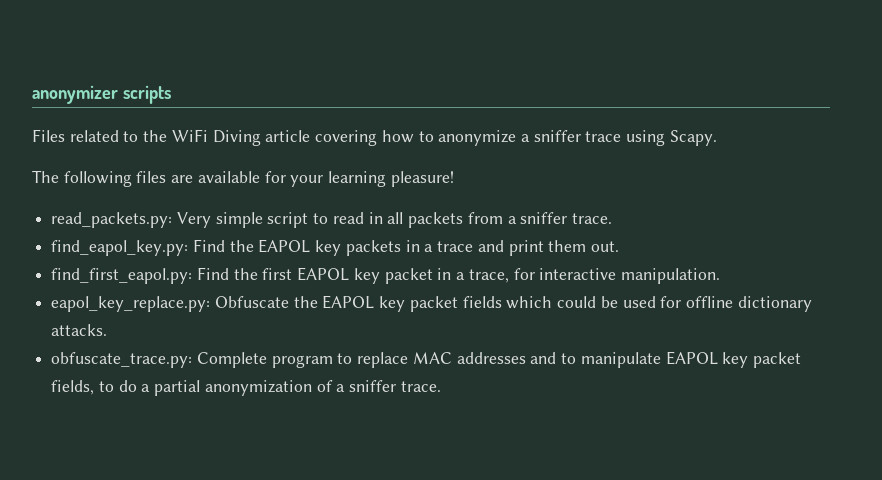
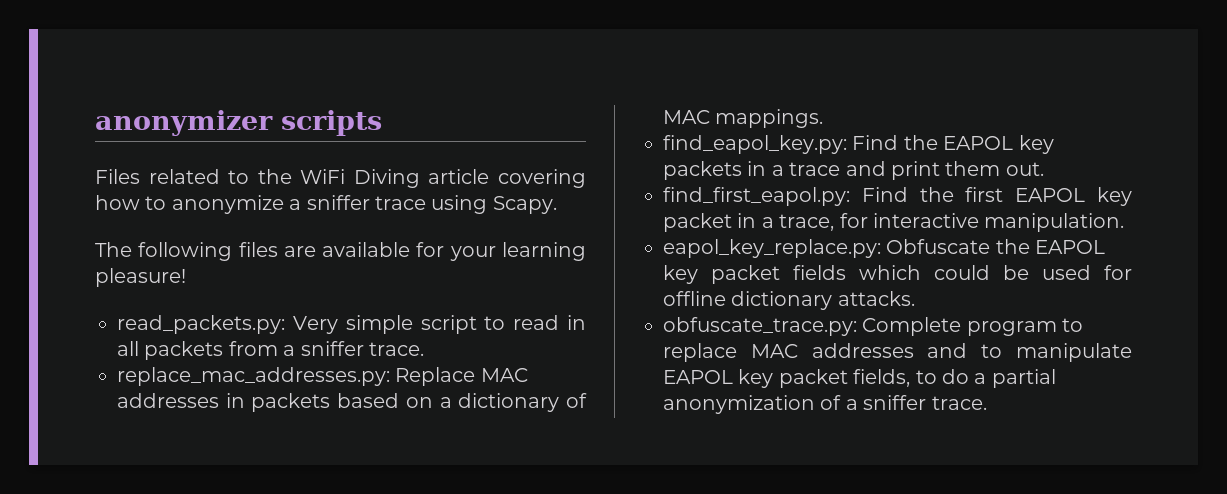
(612, 218) none -> [117,367,528,386] [117,393,587,412] [663,109,824,128] // replace_mac_addresses.py: Replace MAC addresses in packets based on a dictionary of MAC mappings.

